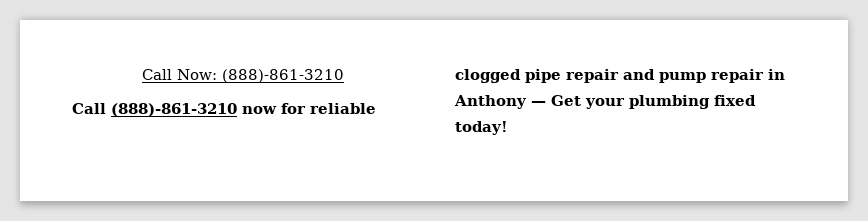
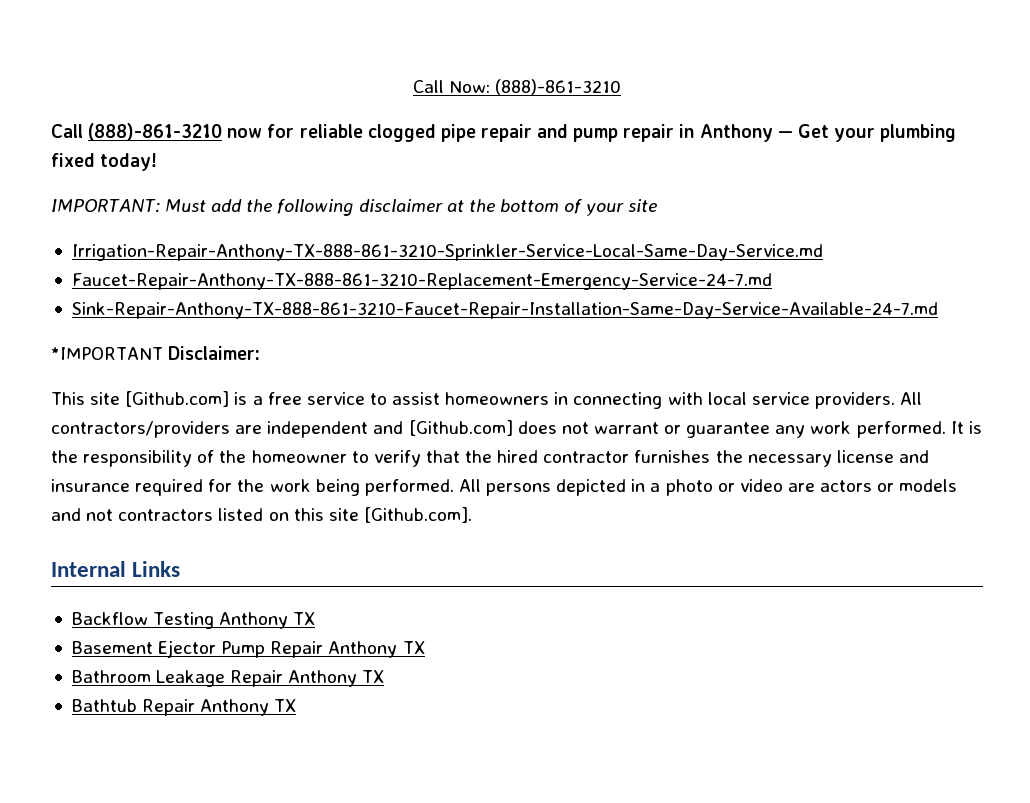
(508, 128) none -> [51,199,658,216] [71,244,823,261] [71,273,772,290] [71,302,938,319] [51,346,261,360] [51,391,923,409] [51,420,982,438] [51,450,929,467] [51,479,958,496] [51,507,472,523] [51,561,181,577] [71,612,316,629] [71,640,425,658] [71,670,385,687] [71,699,297,716] // IMPORTANT: Must add the following disclaimer at the bottom of your site // Irrigation-Repair-Anthony-TX-888-861-3210-Sprinkler-Service-Local-Same-Day-Service.md // Faucet-Repair-Anthony-TX-888-861-3210-Replacement-Emergency-Service-24-7.md // Sink-Repair-Anthony-TX-888-861-3210-Faucet-Repair-Installation-Same-Day-Service-Available-24-7.md // *IMPORTANT Disclaimer: // This site [Github.com] is a free service to assist homeowners in connecting with local service providers. All contractors/providers are independent and [Github.com] does not warrant or guarantee any work performed. It is the responsibility of the homeowner to verify that the hired contractor furnishes the necessary license and insurance required for the work being performed. All persons depicted in a photo or video are actors or models and not contractors listed on this site [Github.com]. // Internal Links // Backflow Testing Anthony TX // Basement Ejector Pump Repair Anthony TX // Bathroom Leakage Repair Anthony TX // Bathtub Repair Anthony TX

